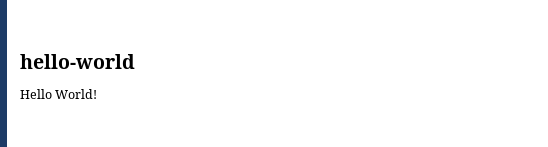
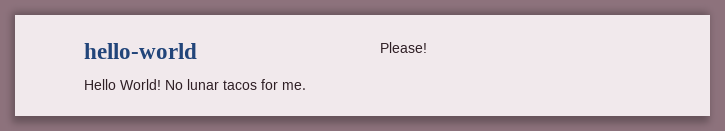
(98, 94) none -> [165,79,306,90] [380,42,427,53] No lunar tacos for me. Please!

